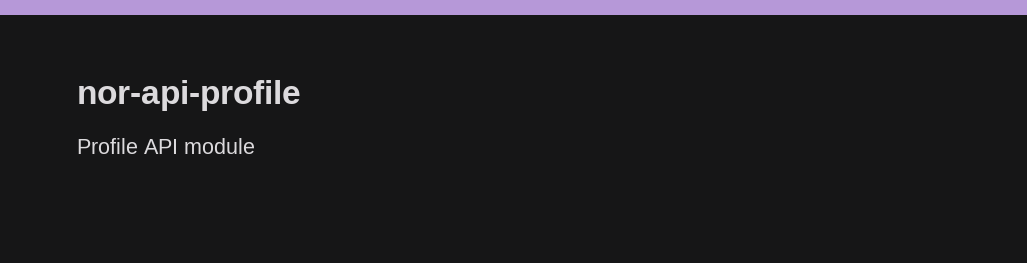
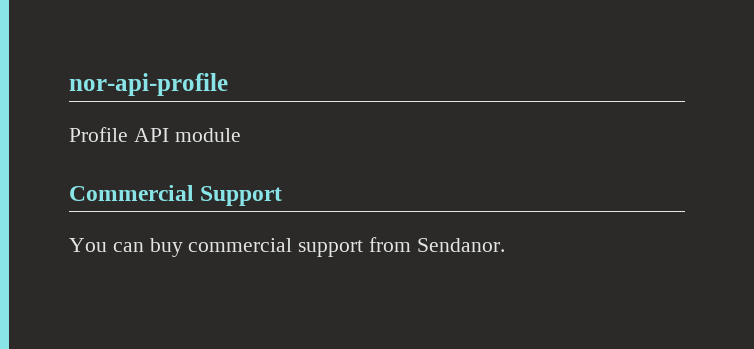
(255, 146) none -> [69,185,283,206] [69,237,505,257] // Commercial Support // You can buy commercial support from Sendanor.

